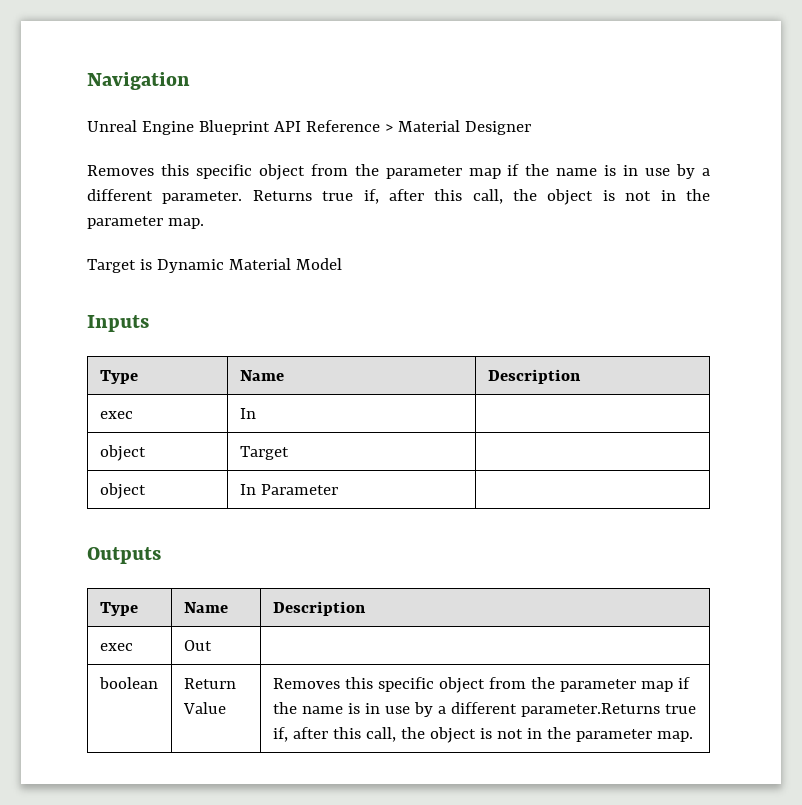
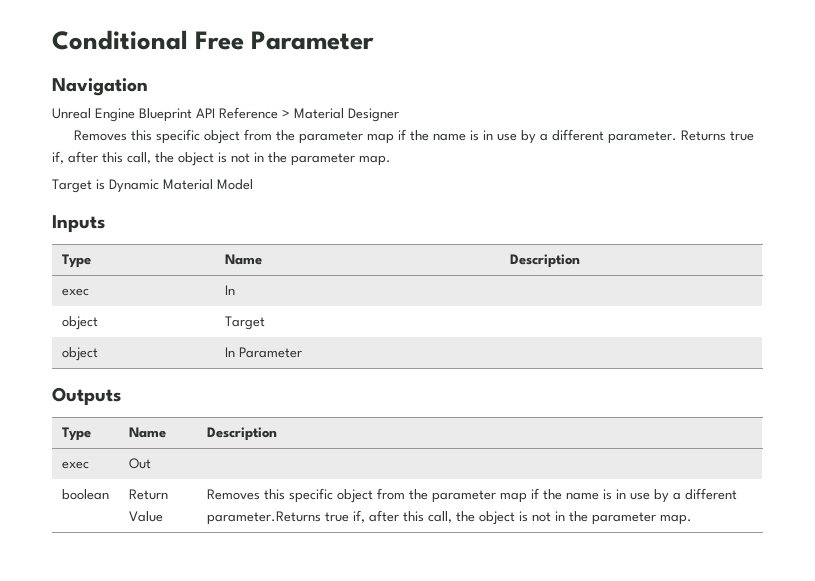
(87, 81) none -> [52,30,375,50] Conditional Free Parameter //

